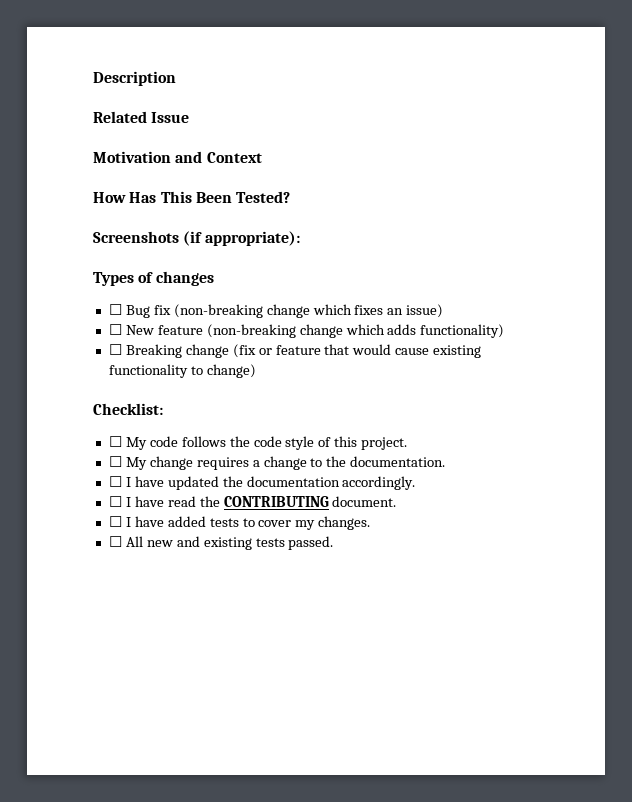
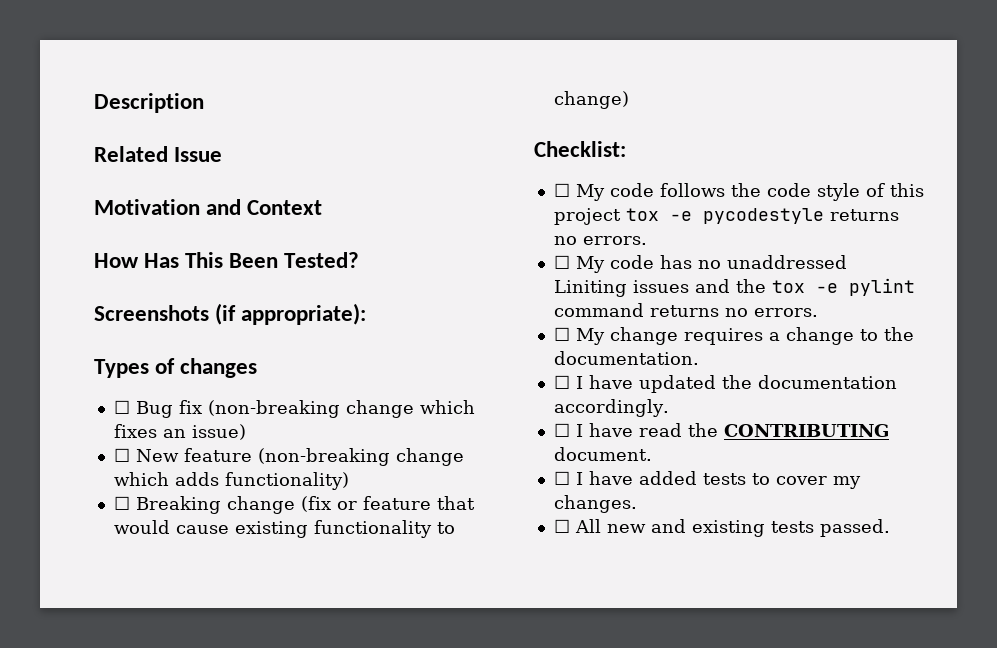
[361,437,408,450] project. -> [553,208,899,225] [553,236,647,245] [553,255,847,273] [553,278,915,297] [553,303,818,317] project tox -e pycodestyle returns no errors. // ☐ My code has no unaddressed Liniting issues and the tox -e pylint command returns no errors.

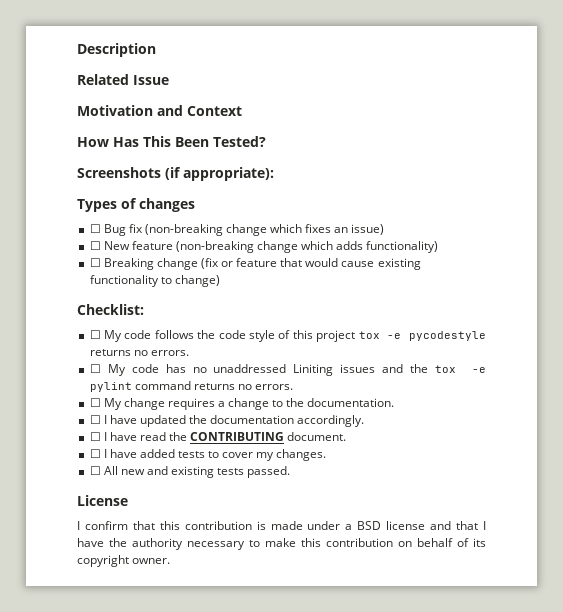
(890, 528) none -> [77,495,128,506] [77,521,486,530] [77,538,486,550] [77,555,171,567] // License // I confirm that this contribution is made under a BSD license and that I have the authority necessary to make this contribution on behalf of its copyright owner.

